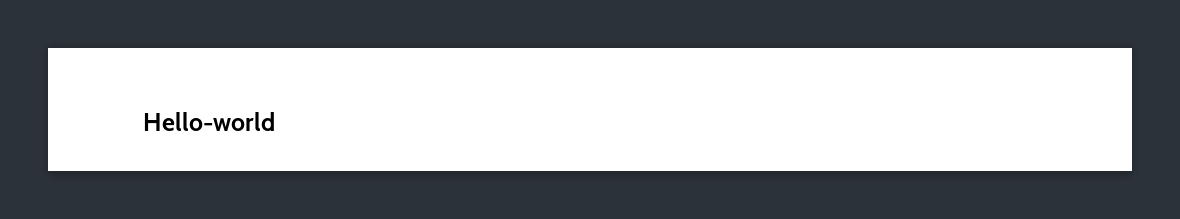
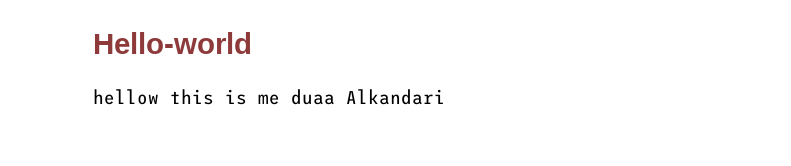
(275, 121) none -> [93,89,445,105] // hellow this is me duaa Alkandari

